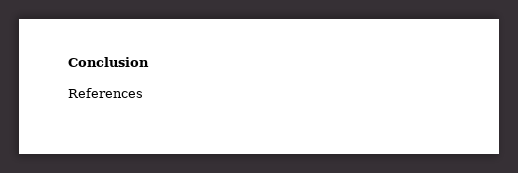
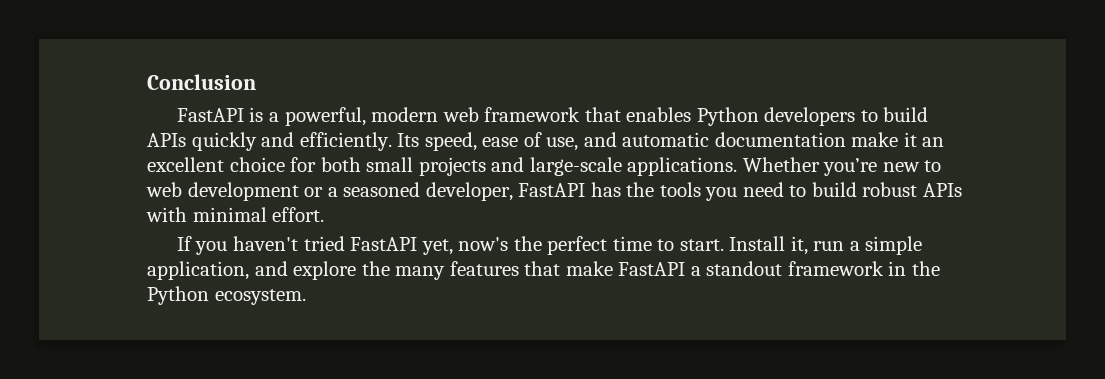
[68,88,143,98] References -> [176,107,929,126] [147,132,945,151] [147,157,942,176] [146,182,963,201] [146,207,325,222] [176,236,923,255] [147,261,940,280] [147,286,306,305] FastAPI is a powerful, modern web framework that enables Python developers to build APIs quickly and efficiently. Its speed, ease of use, and automatic documentation make it an excellent choice for both small projects and large-scale applications. Whether you’re new to web development or a seasoned developer, FastAPI has the tools you need to build robust APIs with minimal effort. // If you haven't tried FastAPI yet, now's the perfect time to start. Install it, run a simple application, and explore the many features that make FastAPI a standout framework in the Python ecosystem.

